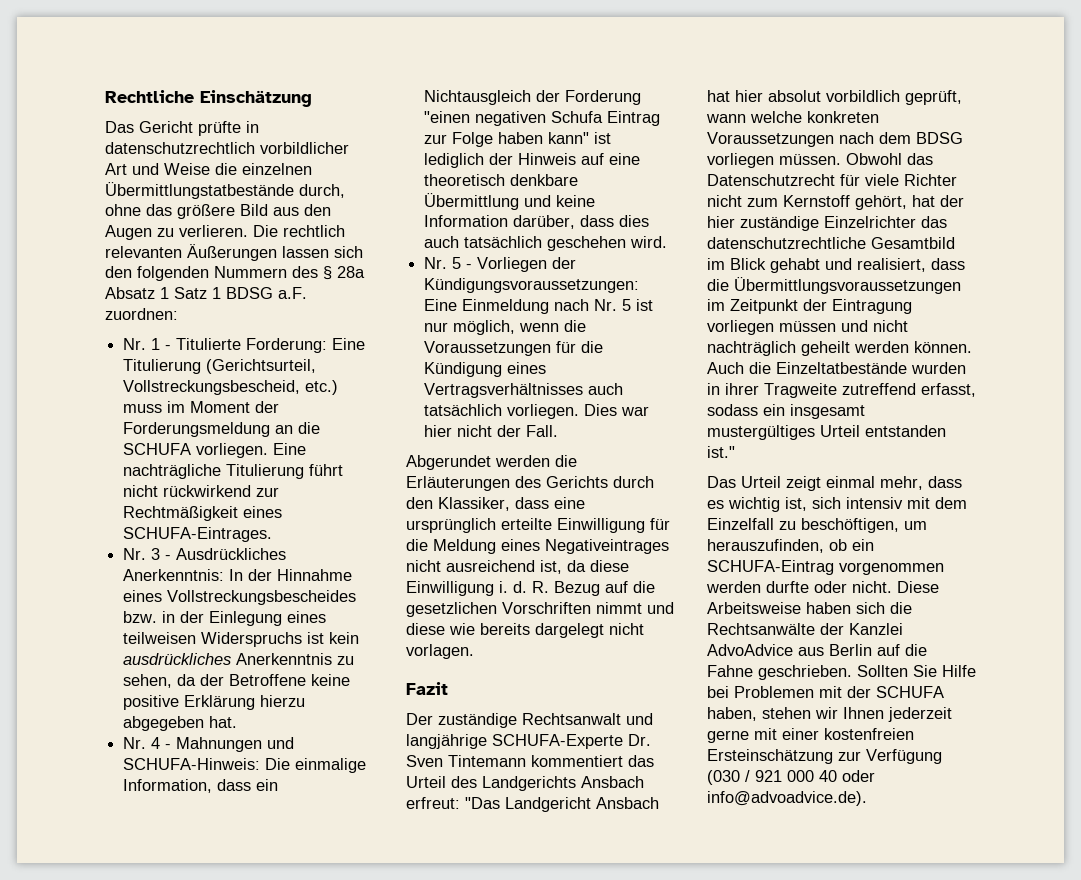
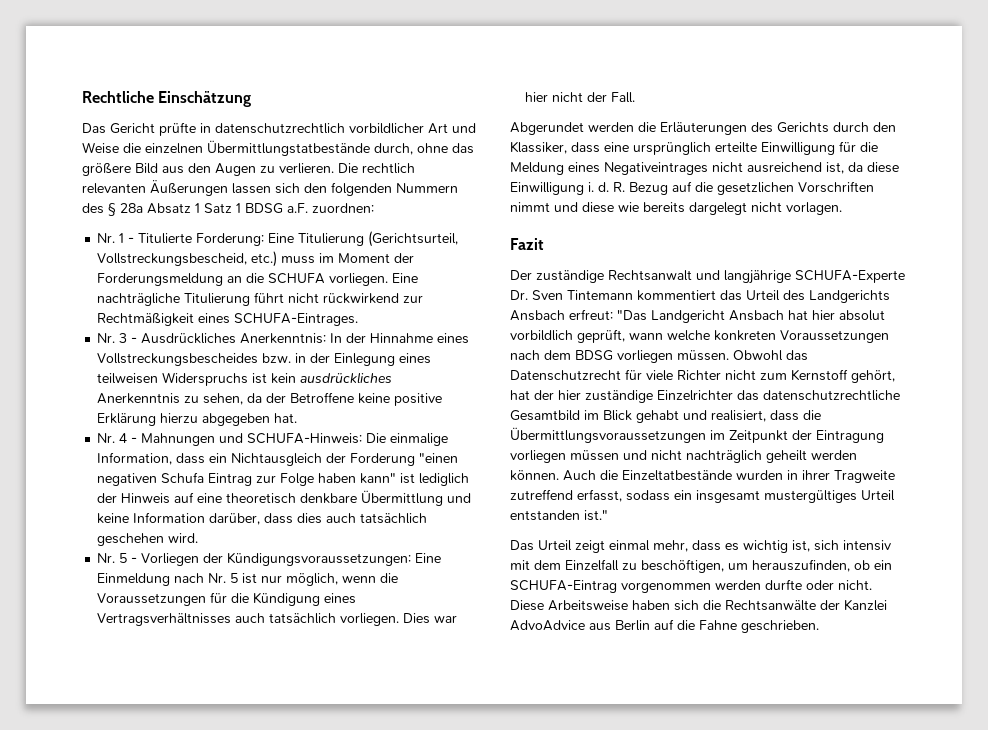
[857,665,976,677] [707,686,944,698] [707,707,952,722] [707,728,914,743] [707,749,942,764] [707,770,875,785] [707,791,867,806] Sollten Sie Hilfe bei Problemen mit der SCHUFA haben, stehen wir Ihnen jederzeit gerne mit einer kostenfreien Ersteinschätzung zur Verfügung (030 / 921 000 40 oder info@advoadvice.de). -> (819, 626) none

